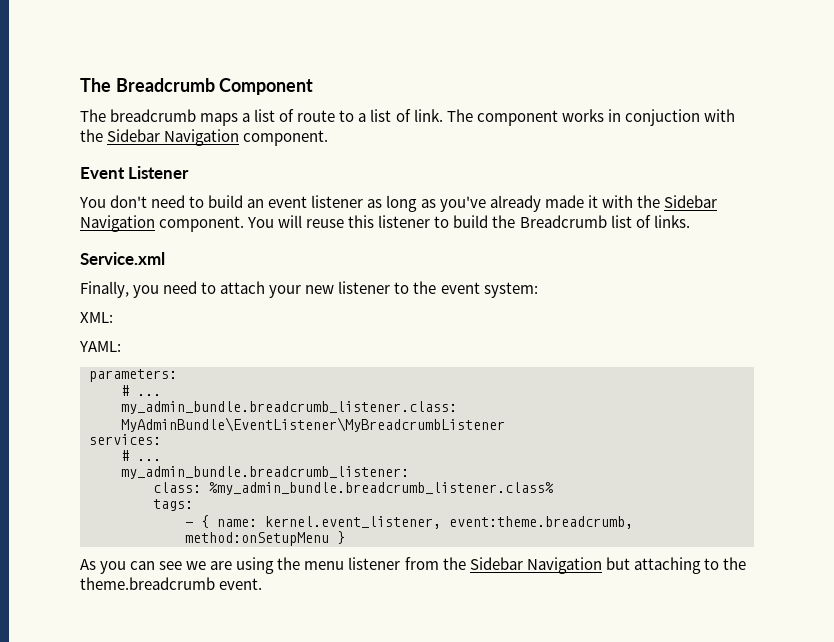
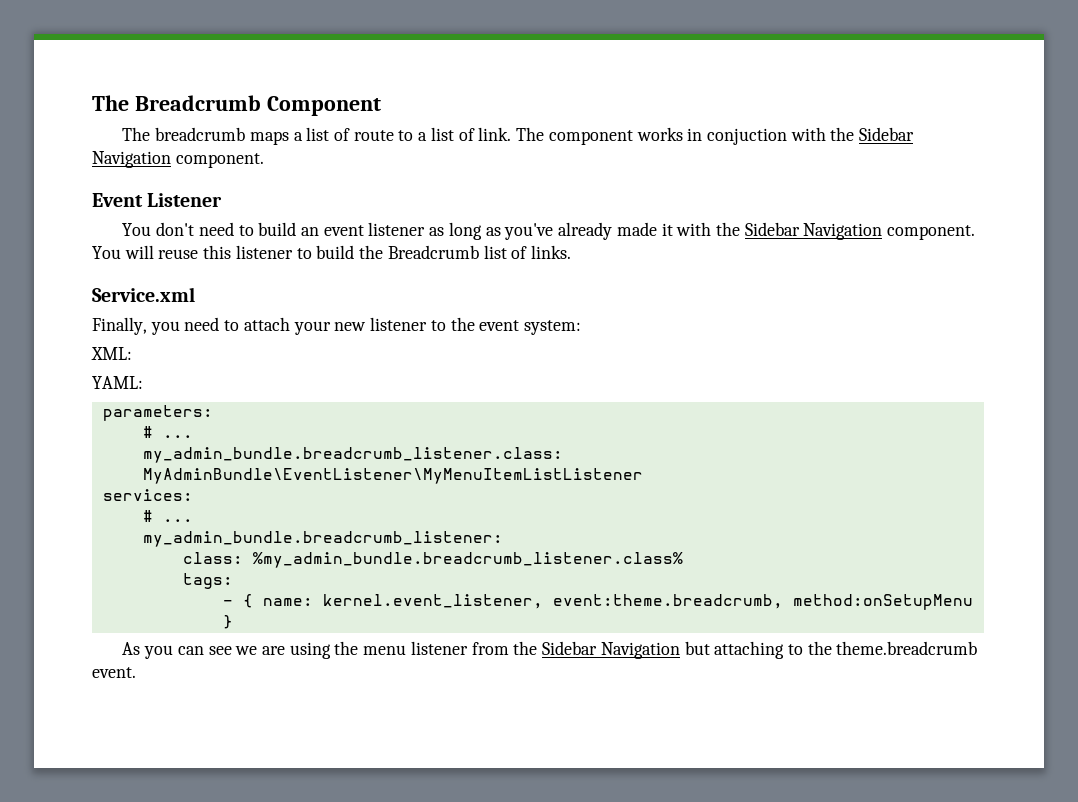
[121,417,505,432] MyAdminBundle\EventListener\MyBreadcrumbListener -> [142,468,643,484] MyAdminBundle\EventListener\MyMenuItemListListener

